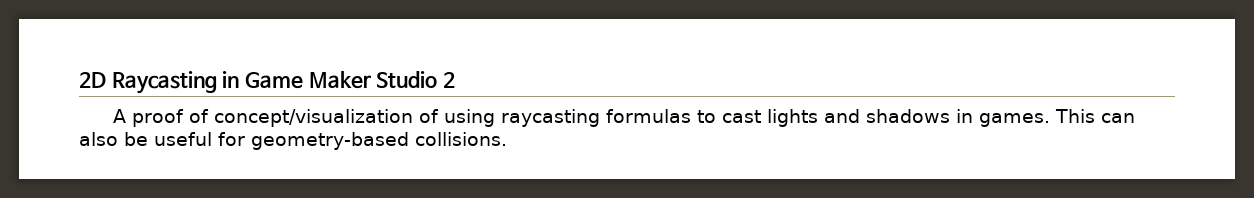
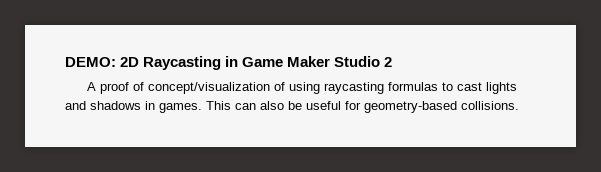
(79, 80) none -> [65,57,116,67] DEMO:

